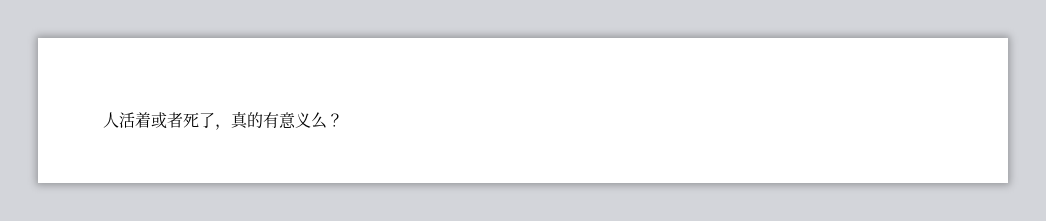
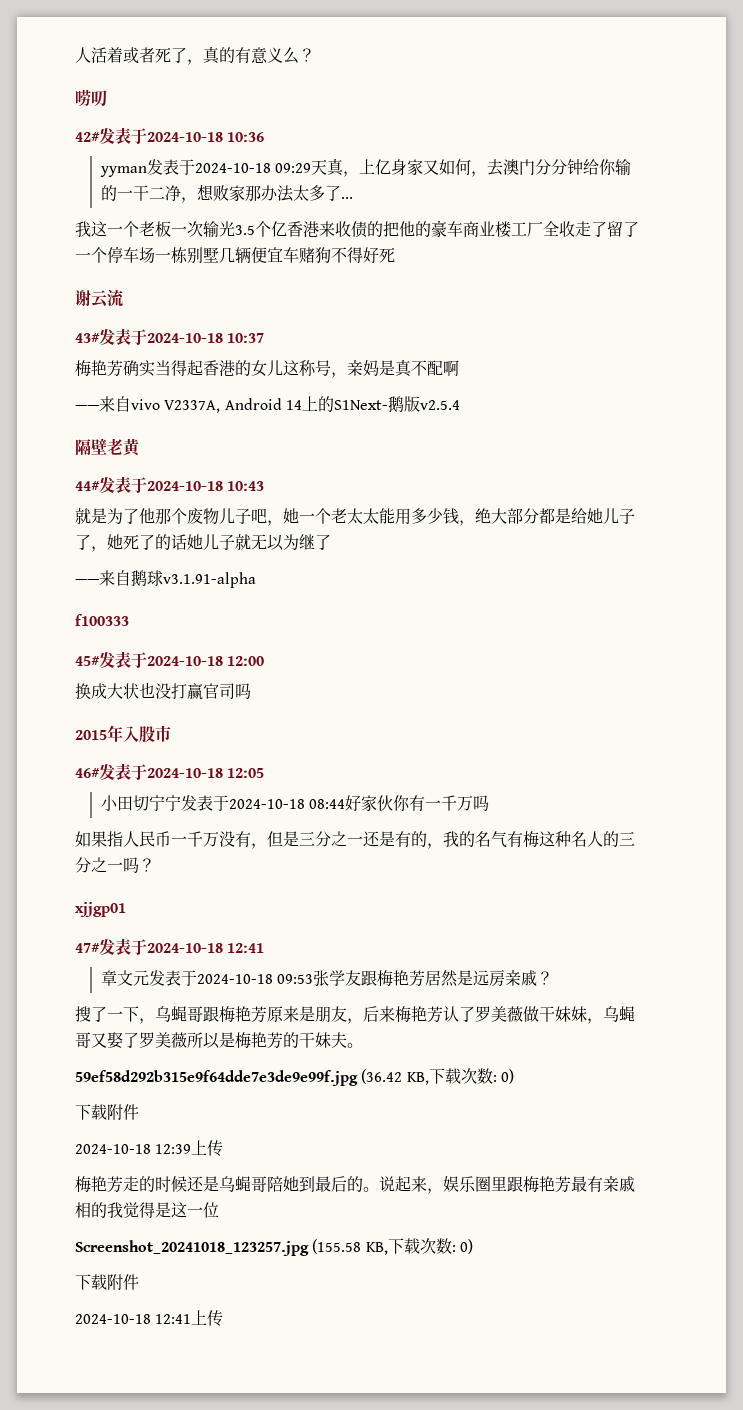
(343, 120) none -> [75,89,107,107] [75,127,265,144] [100,158,632,177] [101,184,354,203] [75,220,639,238] [75,246,395,264] [75,289,124,308] [75,328,265,345] [75,359,459,378] [75,396,460,413] [75,438,141,456] [75,476,265,493] [75,508,635,526] [75,534,331,552] [75,570,256,588] [75,614,129,626] [75,651,265,668] [75,682,251,700] [75,725,171,743] [75,763,265,780] [101,795,490,812] [75,831,635,849] [75,857,155,873] [75,902,126,917] [75,938,265,955] [101,970,554,987] [75,1006,635,1024] [75,1032,363,1049] [75,1068,514,1086] [75,1104,139,1121] [75,1140,224,1157] [75,1176,635,1194] [75,1202,219,1218] [75,1238,473,1256] [75,1274,139,1291] [75,1310,224,1327] // 唠叨 // 42#发表于2024-10-18 10:36 // yyman发表于2024-10-18 09:29天真，上亿身家又如何，去澳门分分钟给你输的一干二净，想败家那办法太多了... // 我这一个老板一次输光3.5个亿香港来收债的把他的豪车商业楼工厂全收走了留了一个停车场一栋别墅几辆便宜车赌狗不得好死 // 谢云流 // 43#发表于2024-10-18 10:37 // 梅艳芳确实当得起香港的女儿这称号，亲妈是真不配啊 // ——来自vivo V2337A, Android 14上的S1Next-鹅版v2.5.4 // 隔壁老黄 // 44#发表于2024-10-18 10:43 // 就是为了他那个废物儿子吧，她一个老太太能用多少钱，绝大部分都是给她儿子了，她死了的话她儿子就无以为继了 // ——来自鹅球v3.1.91-alpha // f100333 // 45#发表于2024-10-18 12:00 // 换成大状也没打赢官司吗 // 2015年入股市 // 46#发表于2024-10-18 12:05 // 小田切宁宁发表于2024-10-18 08:44好家伙你有一千万吗 // 如果指人民币一千万没有，但是三分之一还是有的，我的名气有梅这种名人的三分之一吗？ // xjjgp01 // 47#发表于2024-10-18 12:41 // 章文元发表于2024-10-18 09:53张学友跟梅艳芳居然是远房亲戚？ // 搜了一下，乌蝇哥跟梅艳芳原来是朋友，后来梅艳芳认了罗美薇做干妹妹，乌蝇哥又娶了罗美薇所以是梅艳芳的干妹夫。 // 59ef58d292b315e9f64dde7e3de9e99f.jpg (36.42 KB,下载次数: 0) // 下载附件 // 2024-10-18 12:39上传 // 梅艳芳走的时候还是乌蝇哥陪她到最后的。说起来，娱乐圈里跟梅艳芳最有亲戚相的我觉得是这一位 // Screenshot_20241018_123257.jpg (155.58 KB,下载次数: 0) // 下载附件 // 2024-10-18 12:41上传

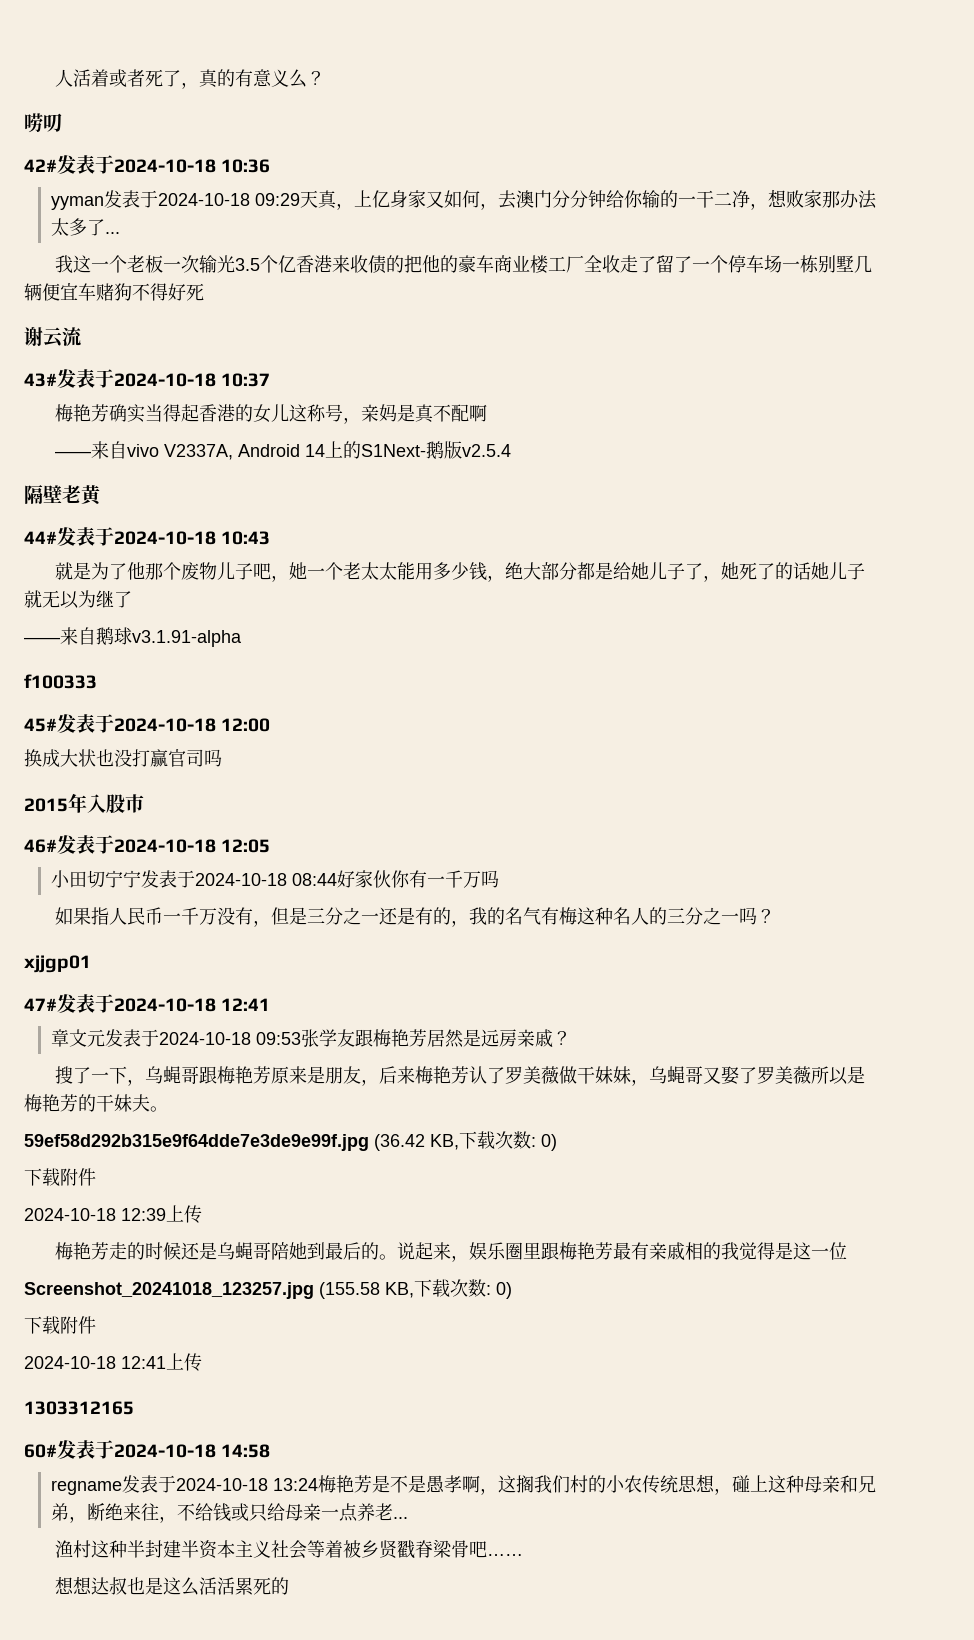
(224, 1318) none -> [24,1401,134,1415] [24,1440,271,1459] [50,1474,876,1495] [50,1503,408,1523] [55,1539,524,1559] [55,1576,290,1596] // 1303312165 // 60#发表于2024-10-18 14:58 // regname发表于2024-10-18 13:24梅艳芳是不是愚孝啊，这搁我们村的小农传统思想，碰上这种母亲和兄弟，断绝来往，不给钱或只给母亲一点养老... // 渔村这种半封建半资本主义社会等着被乡贤戳脊梁骨吧…… // 想想达叔也是这么活活累死的

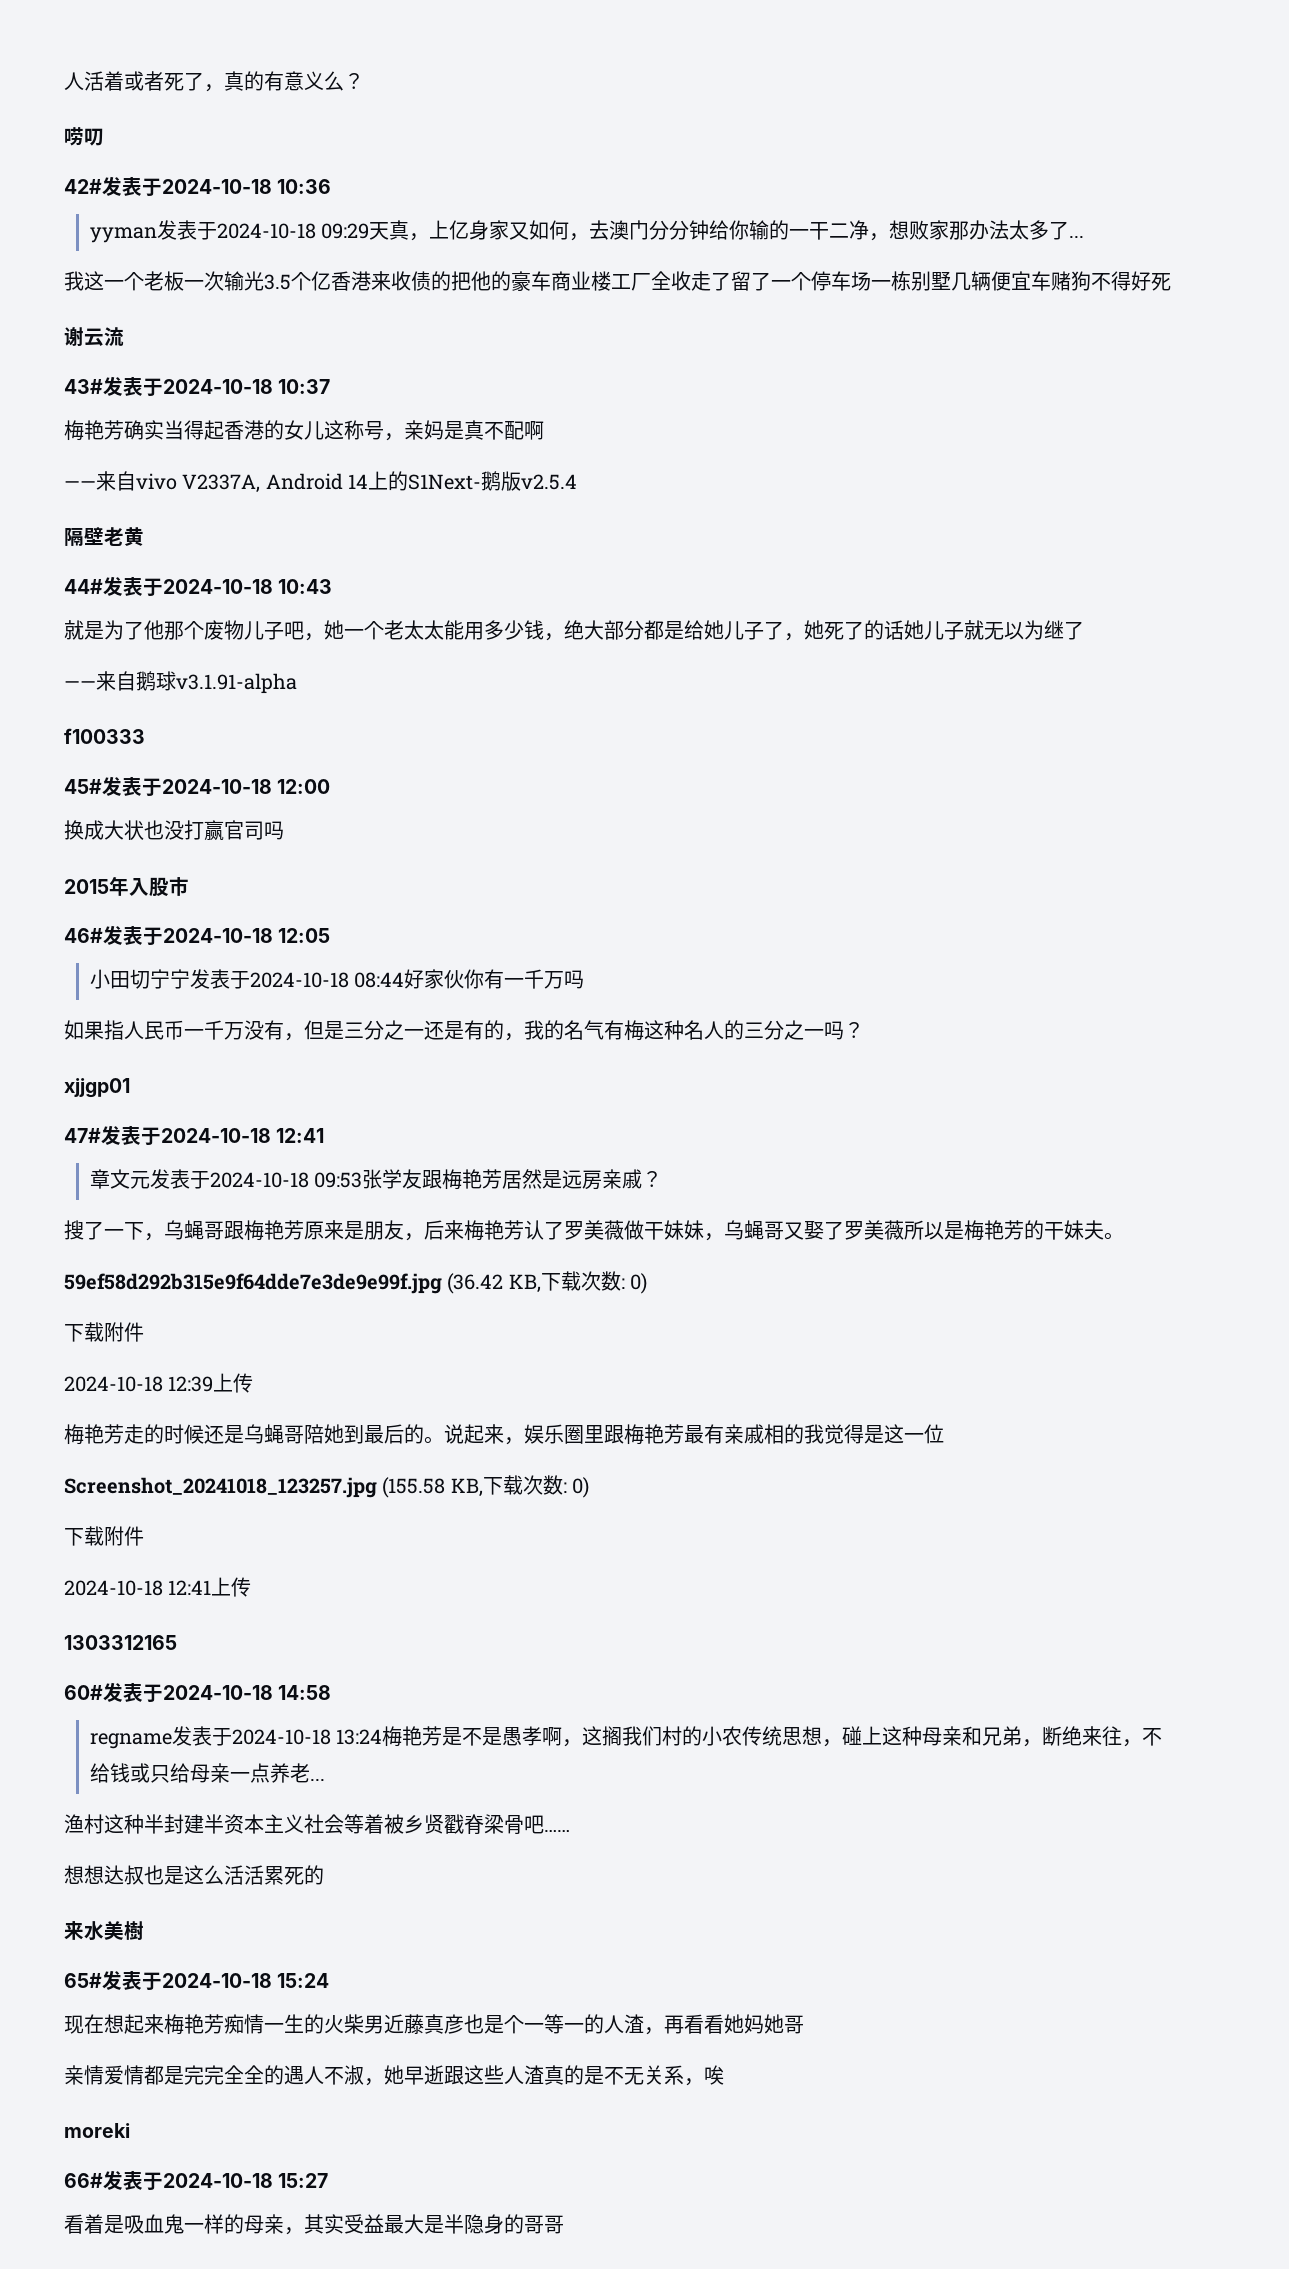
(290, 1586) none -> [64,1921,144,1940] [64,1970,330,1990] [64,2014,804,2035] [64,2065,724,2086] [64,2123,130,2138] [64,2170,329,2190] [64,2214,564,2235] // 来水美樹 // 65#发表于2024-10-18 15:24 // 现在想起来梅艳芳痴情一生的火柴男近藤真彦也是个一等一的人渣，再看看她妈她哥 // 亲情爱情都是完完全全的遇人不淑，她早逝跟这些人渣真的是不无关系，唉 // moreki // 66#发表于2024-10-18 15:27 // 看着是吸血鬼一样的母亲，其实受益最大是半隐身的哥哥

